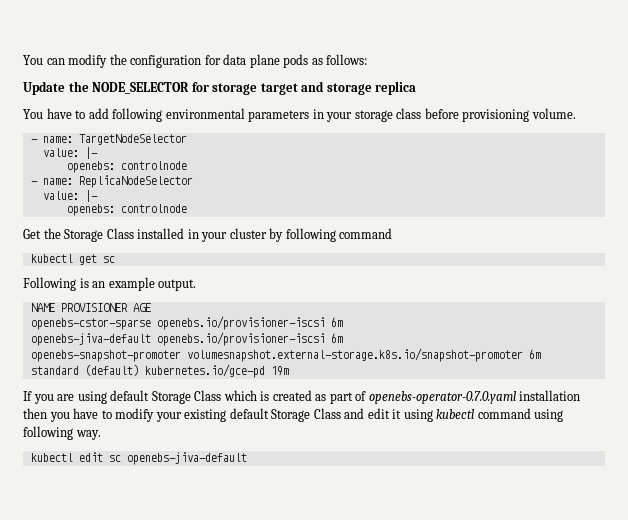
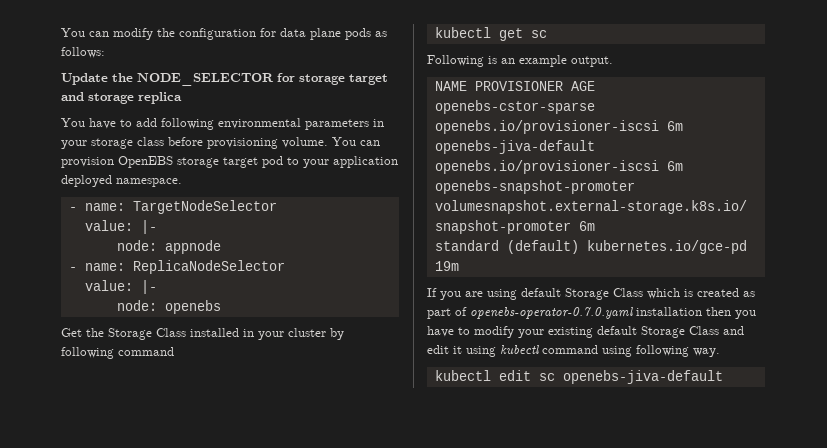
(576, 113) none -> [332,137,380,146] [61,156,398,168] [61,175,182,187] You can provision OpenEBS storage target pod to your application deployed namespace.
[66,161,187,173] openebs: controlnode -> [116,240,221,254] node: appnode
[66,204,187,216] openebs: controlnode -> [116,300,221,314] node: openebs

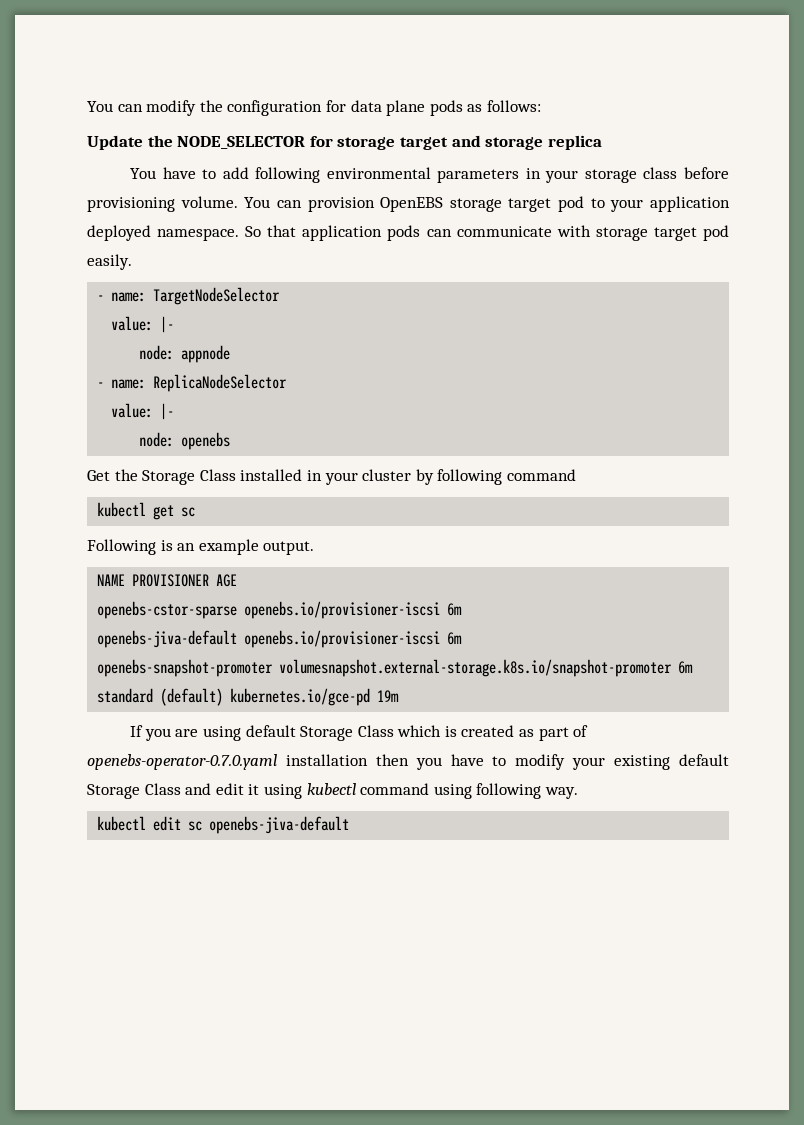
(182, 182) none -> [245,225,729,241] [87,254,132,270] So that application pods can communicate with storage target pod easily.

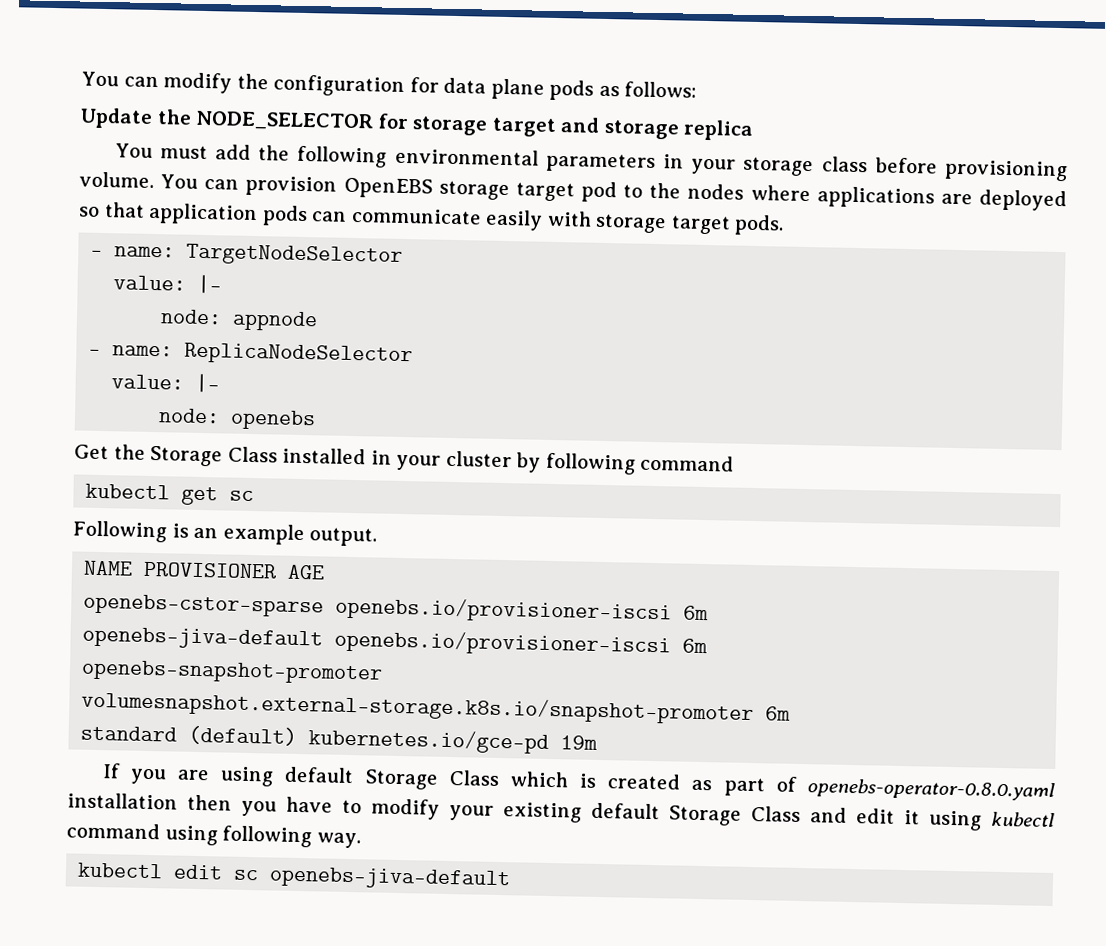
[162,167,249,179] have to add -> [159,144,291,161] must add the
[610,196,730,212] [87,225,262,241] your application deployed namespace. So -> [649,182,1067,212] [79,206,100,217] the nodes where applications are deployed so
(552, 231) none -> [485,209,544,231] easily
[703,225,729,241] [87,254,132,270] pod easily. -> [734,214,785,236] pods.
[87,754,277,770] openebs-operator-0.7.0.yaml -> [806,778,1055,802] openebs-operator-0.8.0.yaml

